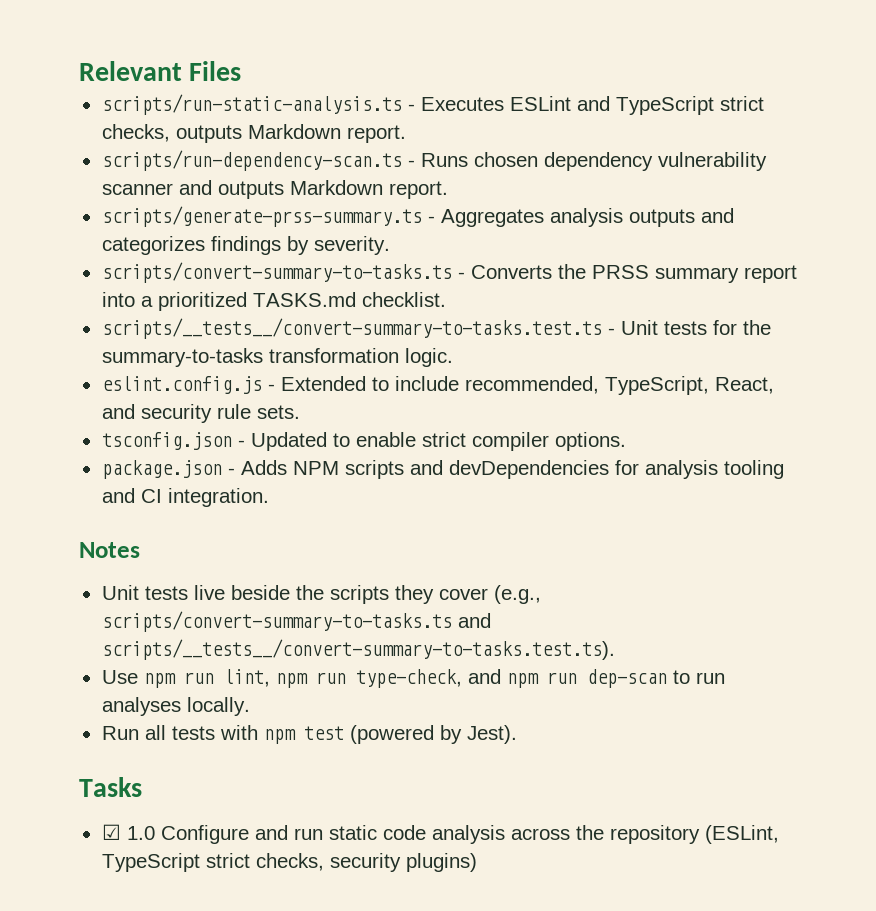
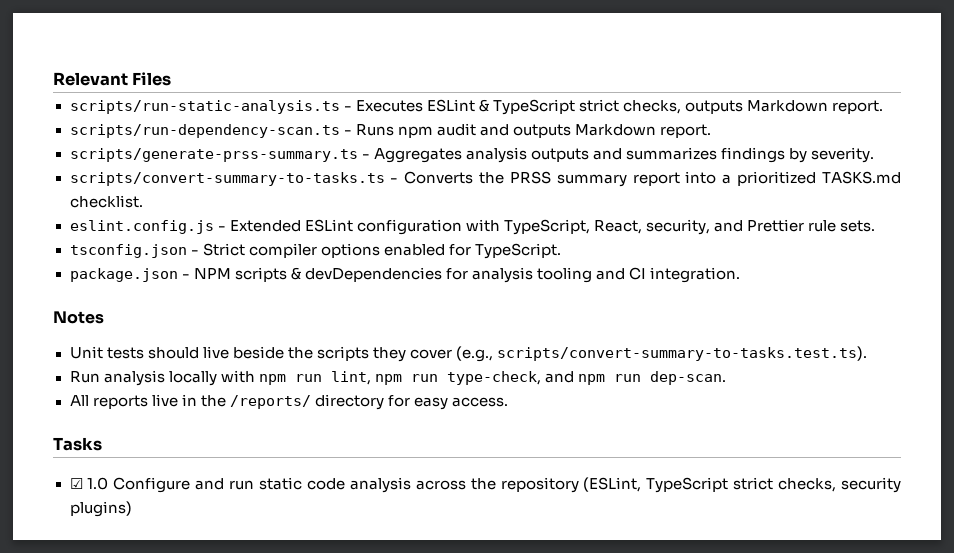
[576,96,610,111] and -> [478,99,489,112] &
[473,152,767,171] [101,183,173,195] chosen dependency vulnerability scanner -> [397,123,476,138] npm audit
[101,236,205,255] categorizes -> [625,147,717,160] summarizes
[101,318,771,339] [101,348,453,367] [101,376,774,395] [101,404,300,423] [101,432,626,451] scripts/__tests__/convert-summary-to-tasks.test.ts - Unit tests for the summary-to-tasks transformation logic. // eslint.config.js - Extended to include recommended, TypeScript, React, and security rule sets. // tsconfig.json - Updated to enable strict compiler options. -> [69,219,876,235] [69,243,561,259] eslint.config.js - Extended ESLint configuration with TypeScript, React, security, and Prettier rule sets. // tsconfig.json - Strict compiler options enabled for TypeScript.
[240,460,287,475] Adds -> (190, 276) none
[409,460,443,475] and -> [290,267,301,280] &
(188, 593) none -> [147,347,199,359] should
[101,611,491,632] [101,639,615,660] [101,670,138,684] scripts/convert-summary-to-tasks.ts and scripts/__tests__/convert-summary-to-tasks.test.ts). // Use -> [497,346,867,361] [69,370,255,386] scripts/convert-summary-to-tasks.test.ts). // Run analysis locally with
[586,669,725,688] [101,697,250,716] [101,725,517,744] dep-scan to run analyses locally. // Run all tests with npm test (powered by Jest). -> [649,371,726,385] [69,394,508,410] dep-scan. // All reports live in the /reports/ directory for easy access.

